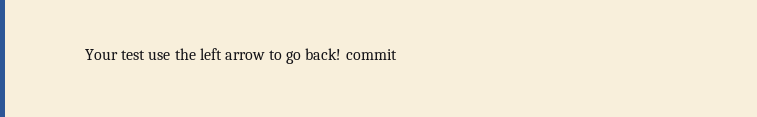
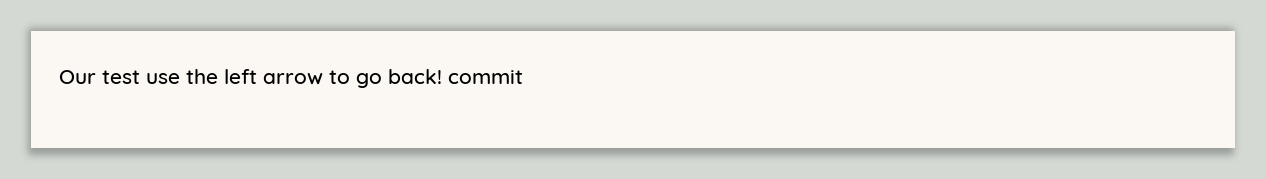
[85,49,118,60] Your -> [59,70,96,84] Our

